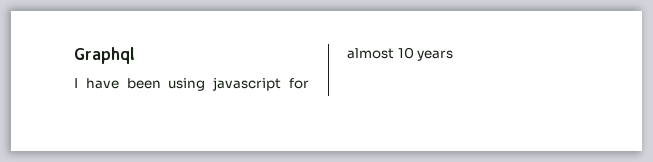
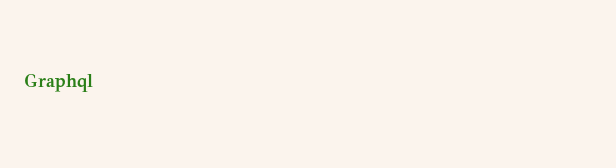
[74,77,309,91] [347,47,454,61] // I have been using javascript for almost 10 years -> (93, 82) none

